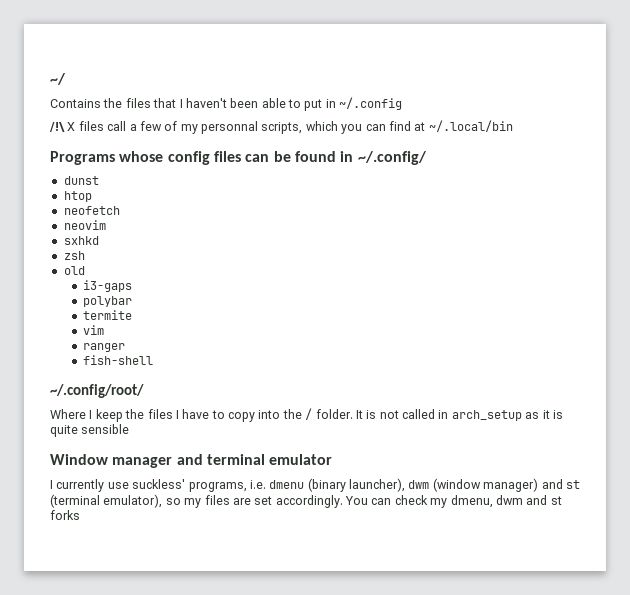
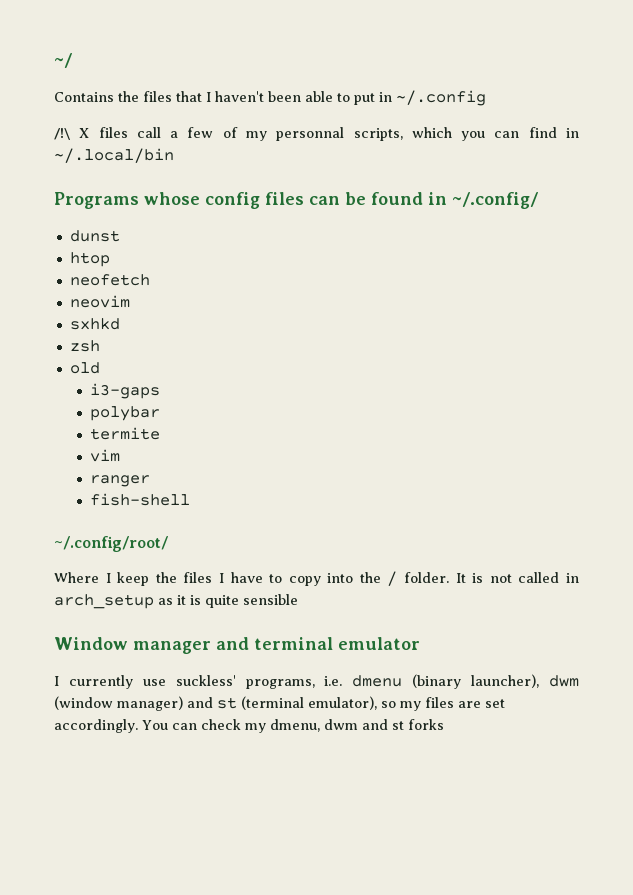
[414,122,426,131] at -> [565,128,579,138] in

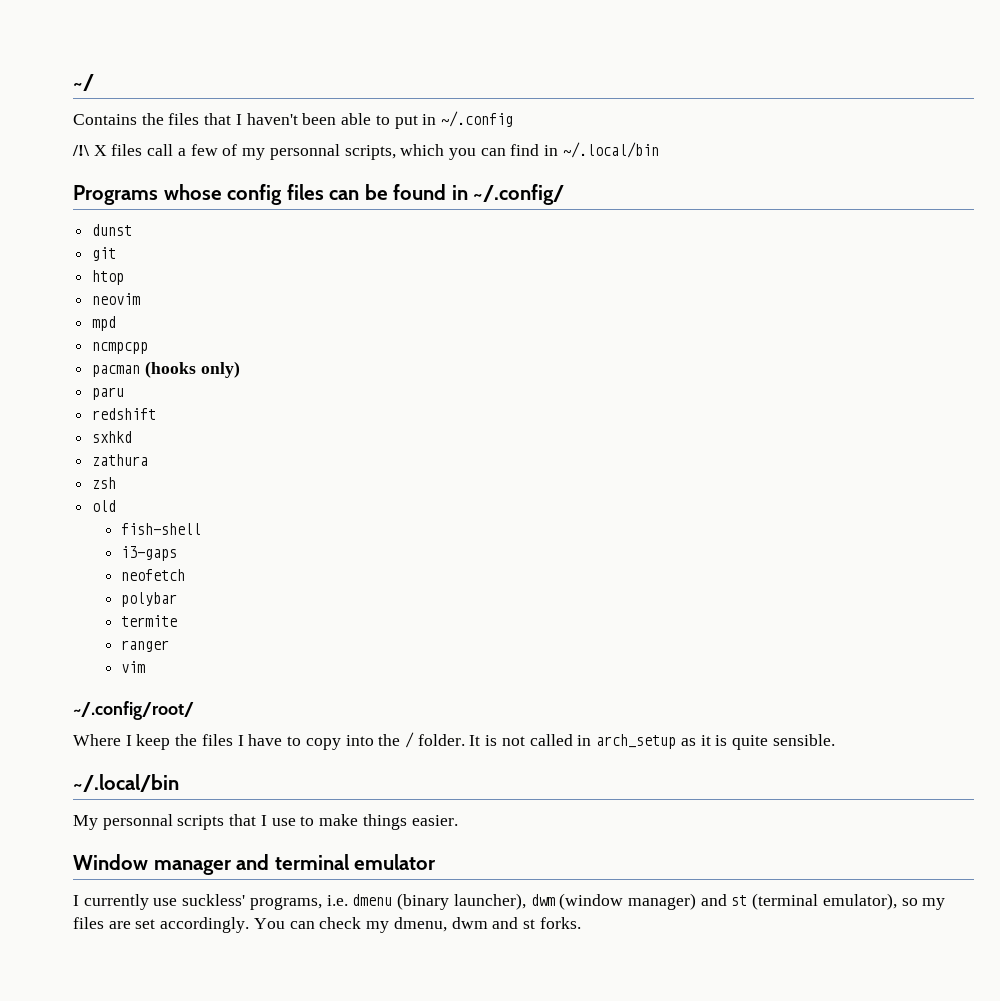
(120, 236) none -> [92,247,117,261] // git
[69,274,150,286] // neofetch -> (125, 277) none
(130, 301) none -> [92,316,117,331] [92,342,149,354] [92,361,240,378] [92,387,125,400] [92,408,157,420] // mpd // ncmpcpp // pacman (hooks only) // paru // redshift
(120, 324) none -> [92,454,149,466] // zathura
(100, 368) none -> [121,523,202,535] // fish-shell
(160, 391) none -> [121,569,186,581] // neofetch
[89,449,120,462] // vim -> (178, 621) none
[89,493,190,506] fish-shell -> [121,661,146,673] vim
[243,594,298,605] sensible -> [772,734,835,746] [73,774,179,792] [73,814,458,830] sensible. // ~/.local/bin // My personnal scripts that I use to make things easier.
[407,719,444,730] forks -> [539,917,581,929] forks.

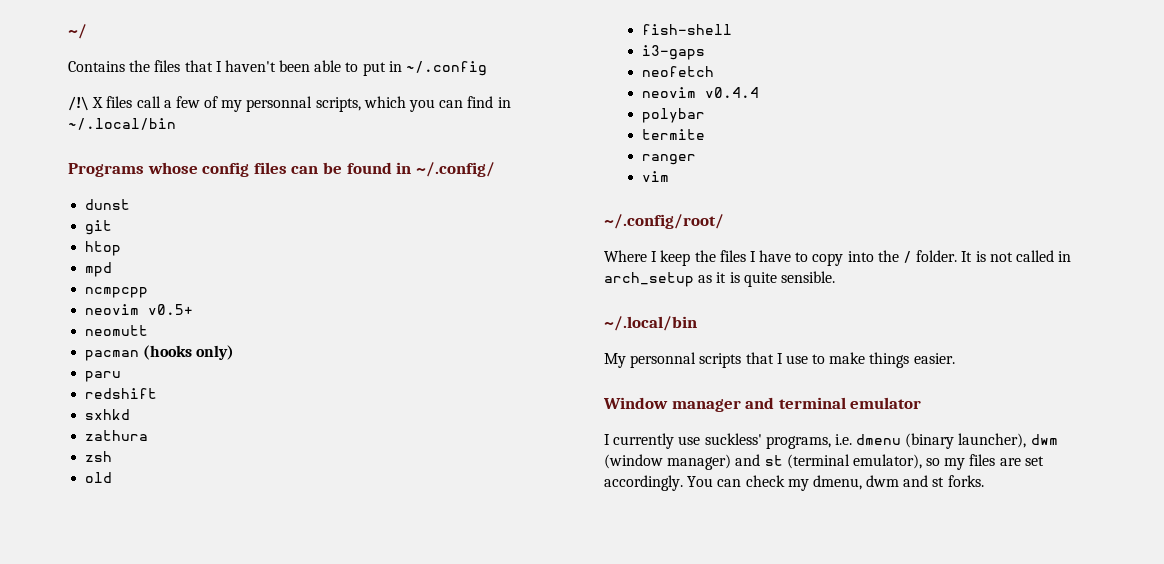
[92,293,141,305] // neovim -> (122, 248) none
(149, 348) none -> [85,304,194,315] [85,325,149,336] // neovim v0.5+ // neomutt
(186, 575) none -> [641,87,759,98] // neovim v0.4.4

